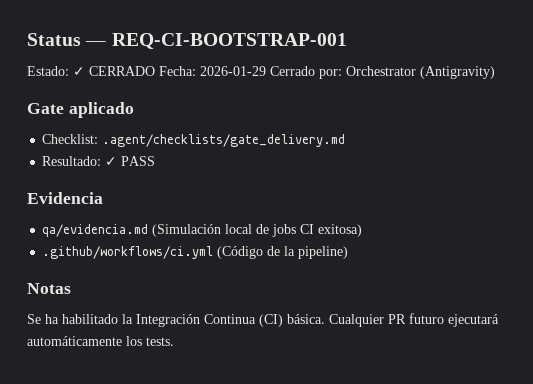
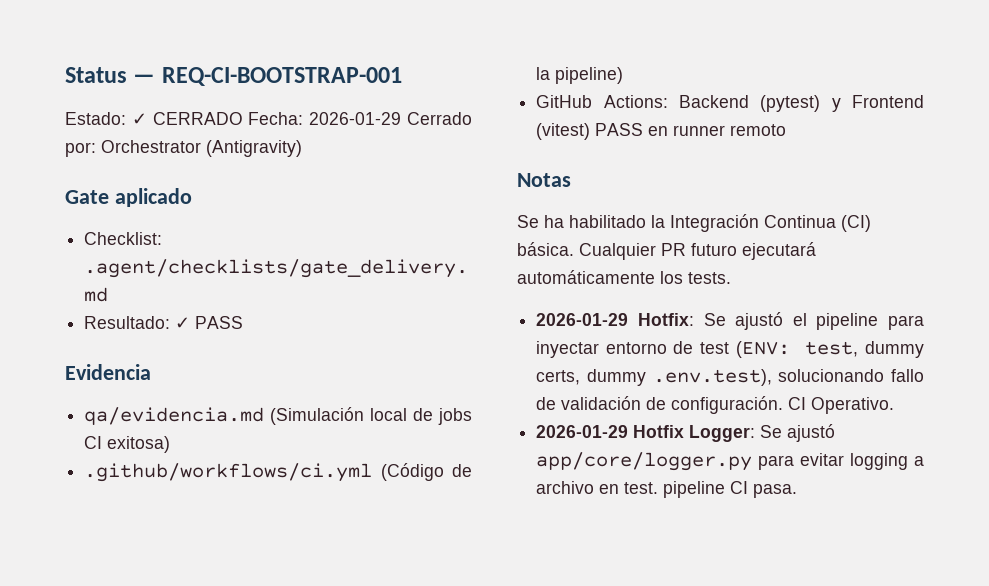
(349, 252) none -> [536,95,924,112] [536,123,787,140] // GitHub Actions: Backend (pytest) y Frontend (vitest) PASS en runner remoto
(174, 341) none -> [536,312,924,330] [536,341,924,358] [536,369,924,386] [536,396,895,414] [536,424,836,442] [536,452,924,471] [536,481,798,498] // 2026-01-29 Hotfix: Se ajustó el pipeline para inyectar entorno de test (ENV: test, dummy certs, dummy .env.test), solucionando fallo de validación de configuración. CI Operativo. // 2026-01-29 Hotfix Logger: Se ajustó app/core/logger.py para evitar logging a archivo en test. pipeline CI pasa.

